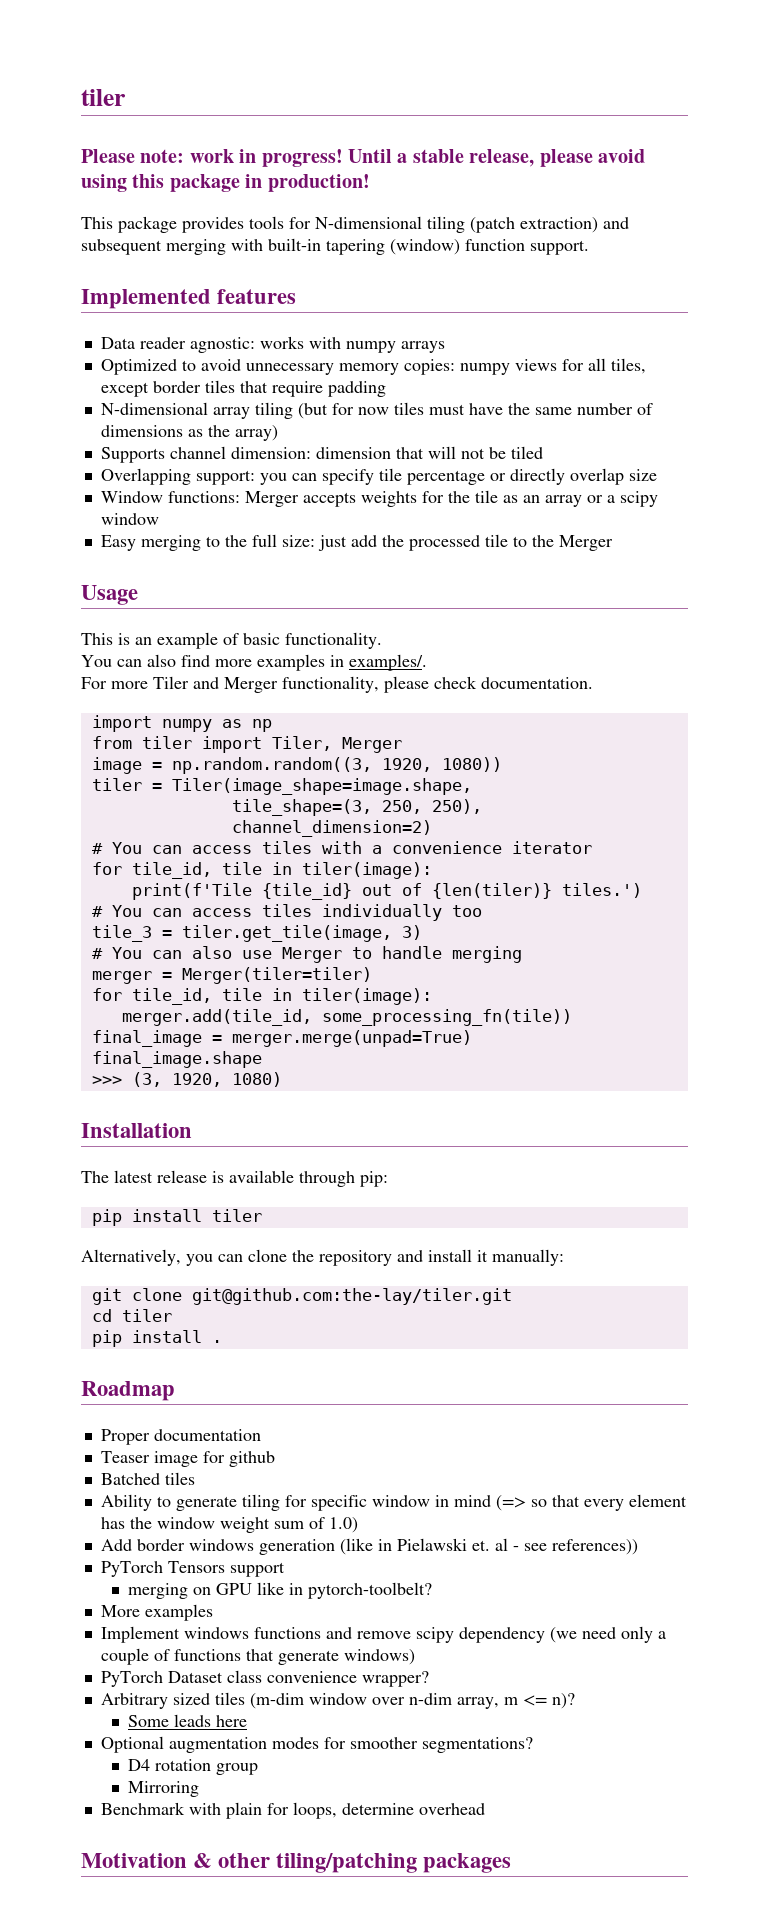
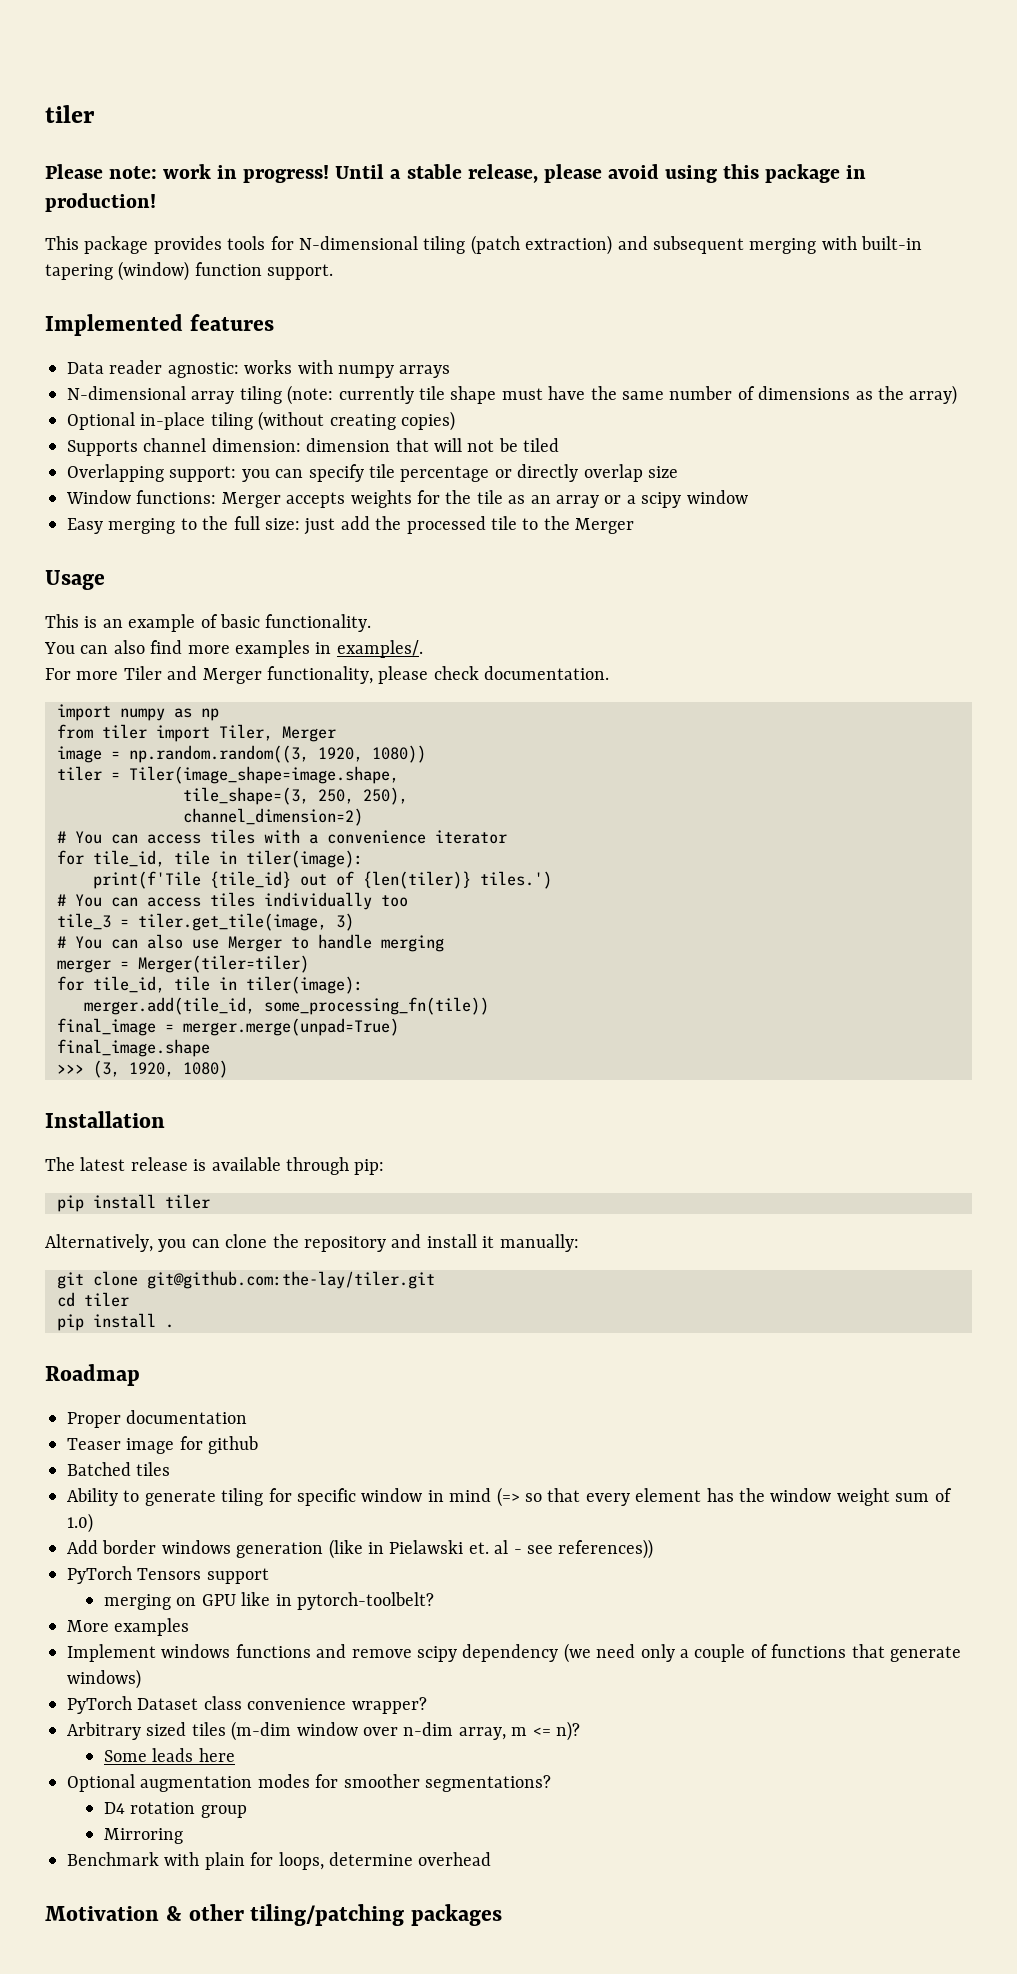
[100,358,646,375] [100,380,386,397] // Optimized to avoid unnecessary memory copies: numpy views for all tiles, except border tiles that require padding -> (451, 371) none
[297,402,424,419] (but for now tiles -> [287,385,497,405] (note: currently tile shape
(278, 433) none -> [67,411,455,431] // Optional in-place tiling (without creating copies)

